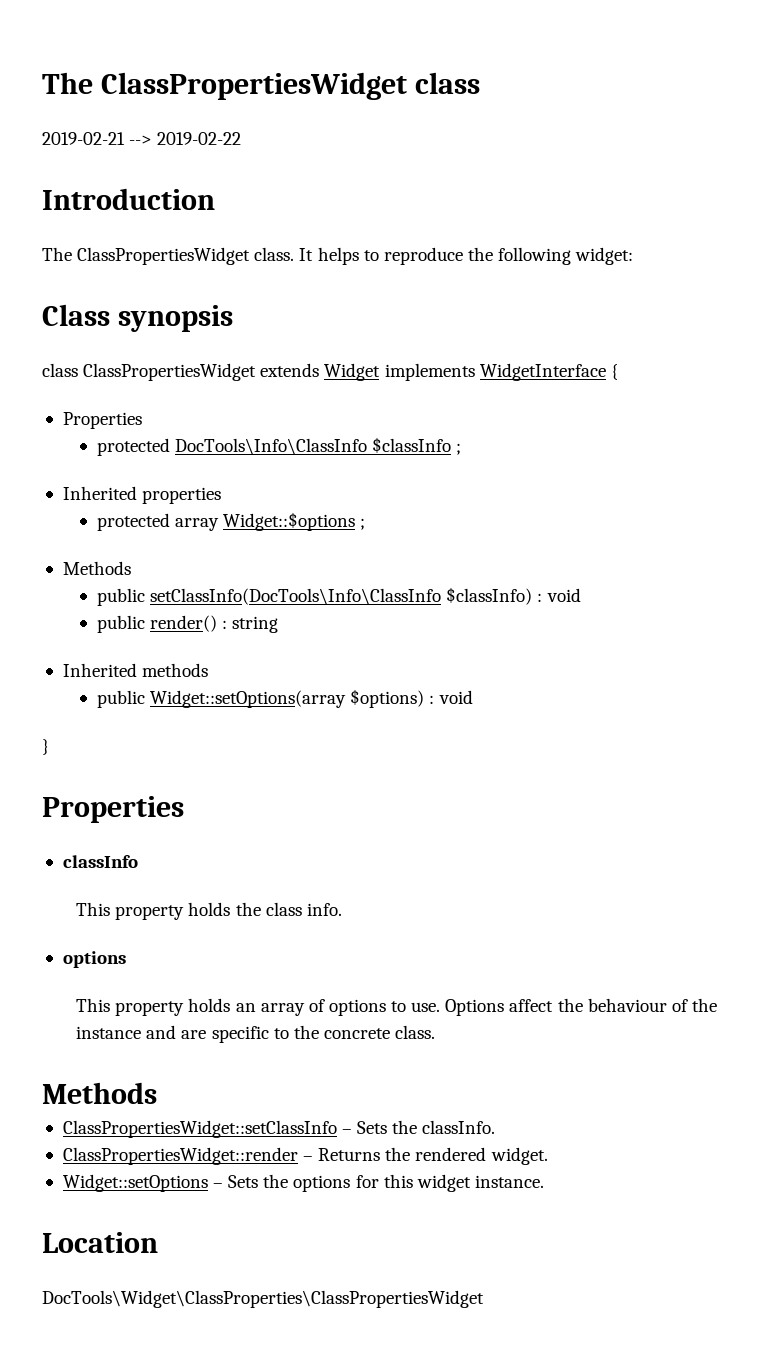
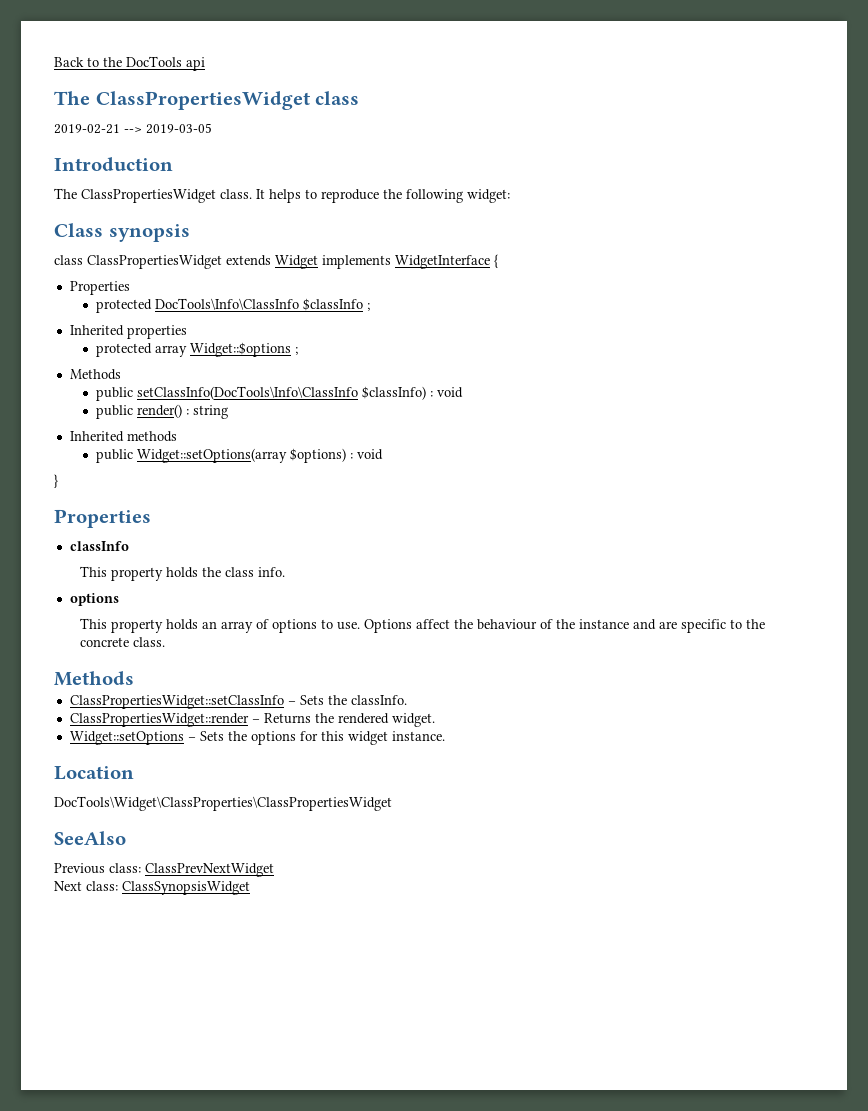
(42, 83) none -> [54,56,205,71] Back to the DocTools api //
[157,132,242,145] 2019-02-22 -> [146,123,212,134] 2019-03-05
(484, 1299) none -> [54,831,126,845] [54,863,274,877] [54,881,250,895] // SeeAlso // Previous class: ClassPrevNextWidget // Next class: ClassSynopsisWidget

